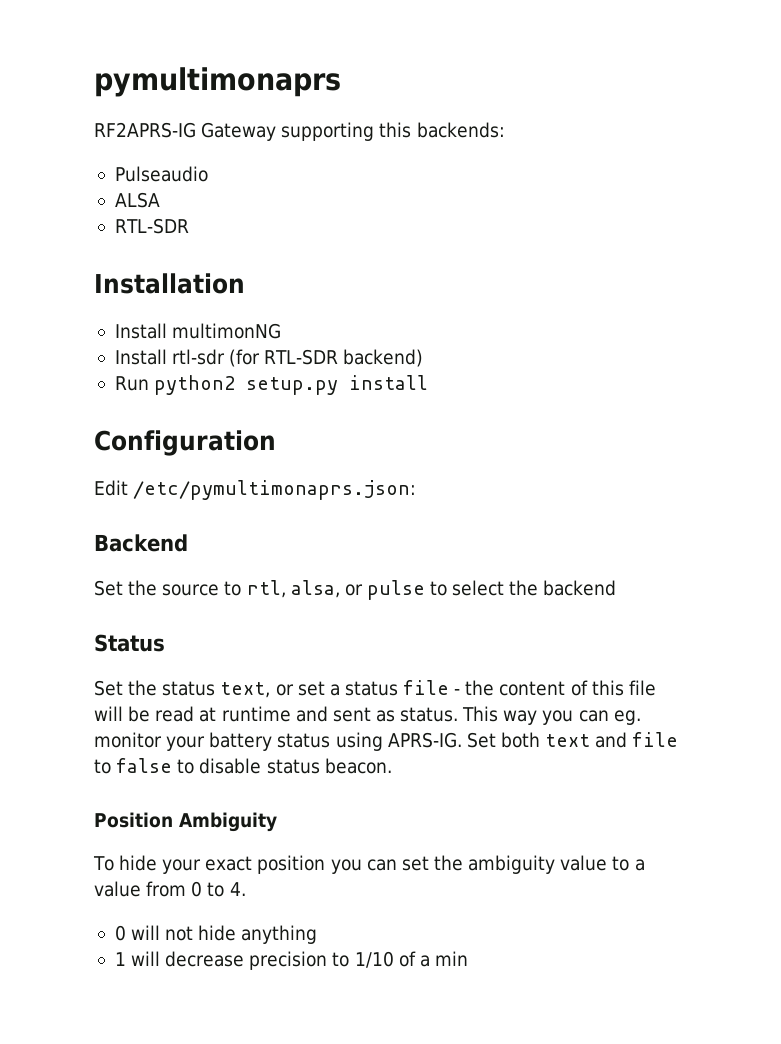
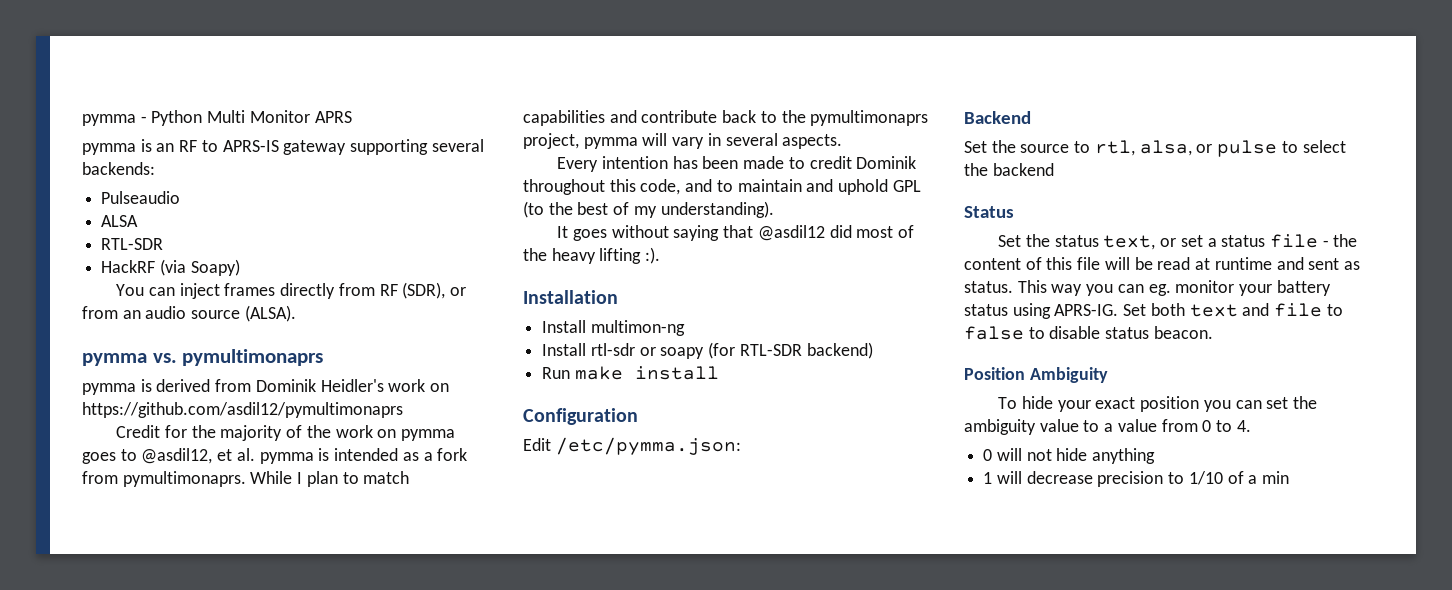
[94,67,341,97] [94,122,505,141] [114,166,208,182] [114,192,160,208] [114,218,189,234] pymultimonaprs // RF2APRS-IG Gateway supporting this backends: // Pulseaudio // ALSA // RTL-SDR -> [82,110,352,126] [82,139,484,155] [82,162,155,175] [101,191,181,204] [101,215,139,227] [101,238,164,250] [101,259,240,276] [116,282,466,299] [82,305,296,322] [82,349,324,366] [82,379,450,395] [82,402,403,418] [116,425,455,441] [82,448,468,464] [82,471,410,487] [523,110,929,126] [523,133,843,149] [557,156,917,172] [523,179,921,195] [523,201,774,218] [557,225,914,241] [523,247,661,264] pymma - Python Multi Monitor APRS // pymma is an RF to APRS-IS gateway supporting several backends: // Pulseaudio // ALSA // RTL-SDR // HackRF (via Soapy) // You can inject frames directly from RF (SDR), or from an audio source (ALSA). // pymma vs. pymultimonaprs // pymma is derived from Dominik Heidler's work on https://github.com/asdil12/pymultimonaprs // Credit for the majority of the work on pymma goes to @asdil12, et al. pymma is intended as a fork from pymultimonaprs. While I plan to match capabilities and contribute back to the pymultimonaprs project, pymma will vary in several aspects. // Every intention has been made to credit Dominik throughout this code, and to maintain and uphold GPL (to the best of my understanding). // It goes without saying that @asdil12 did most of the heavy lifting :).
[172,323,282,339] multimonNG -> [590,320,685,336] multimon-ng
(226, 357) none -> [639,347,705,359] or soapy
[154,375,339,395] python2 setup.py -> [574,366,623,380] make
[133,480,417,500] /etc/pymultimonaprs.json: -> [555,437,741,455] /etc/pymma.json:

